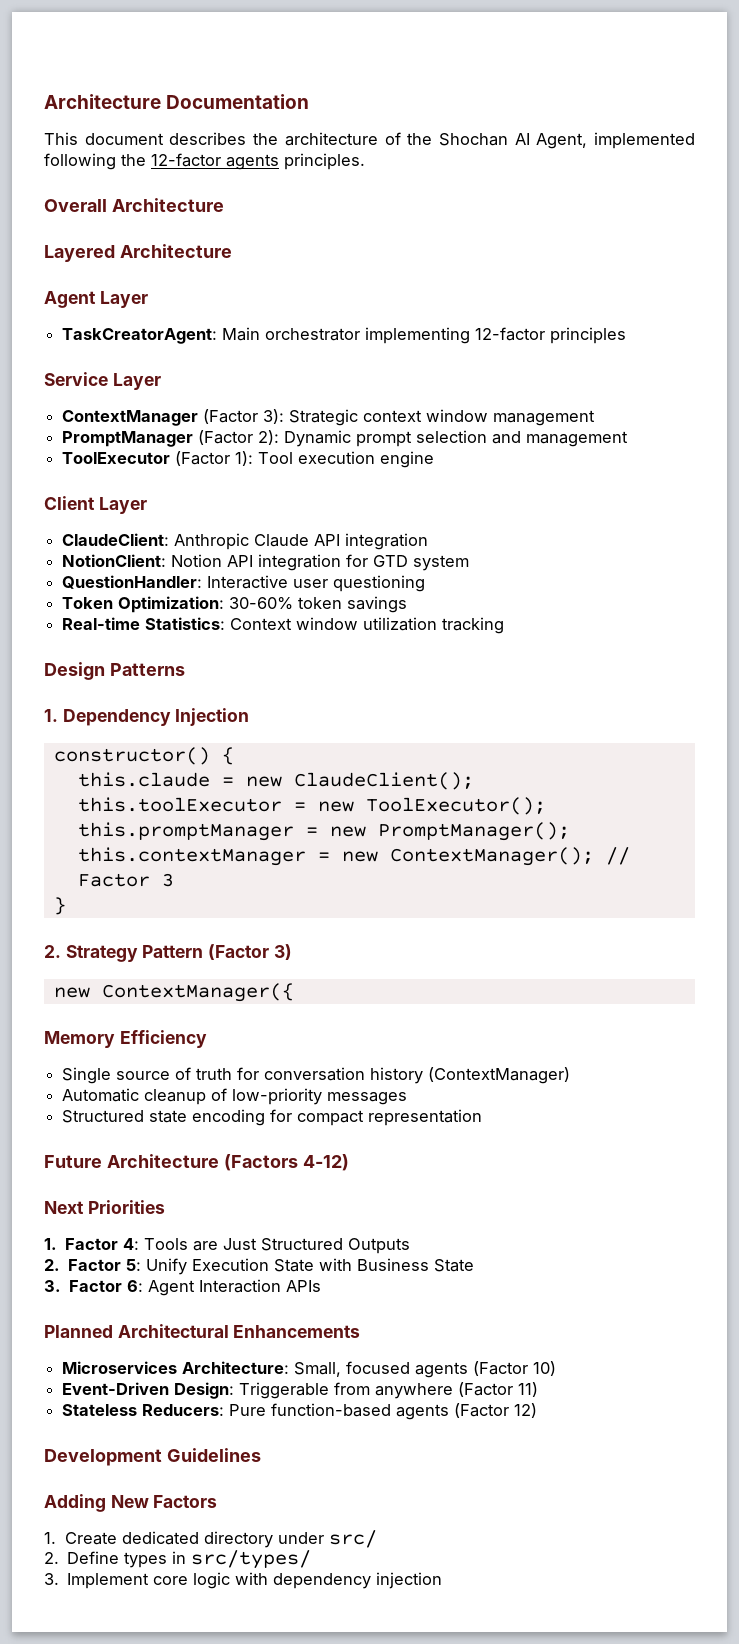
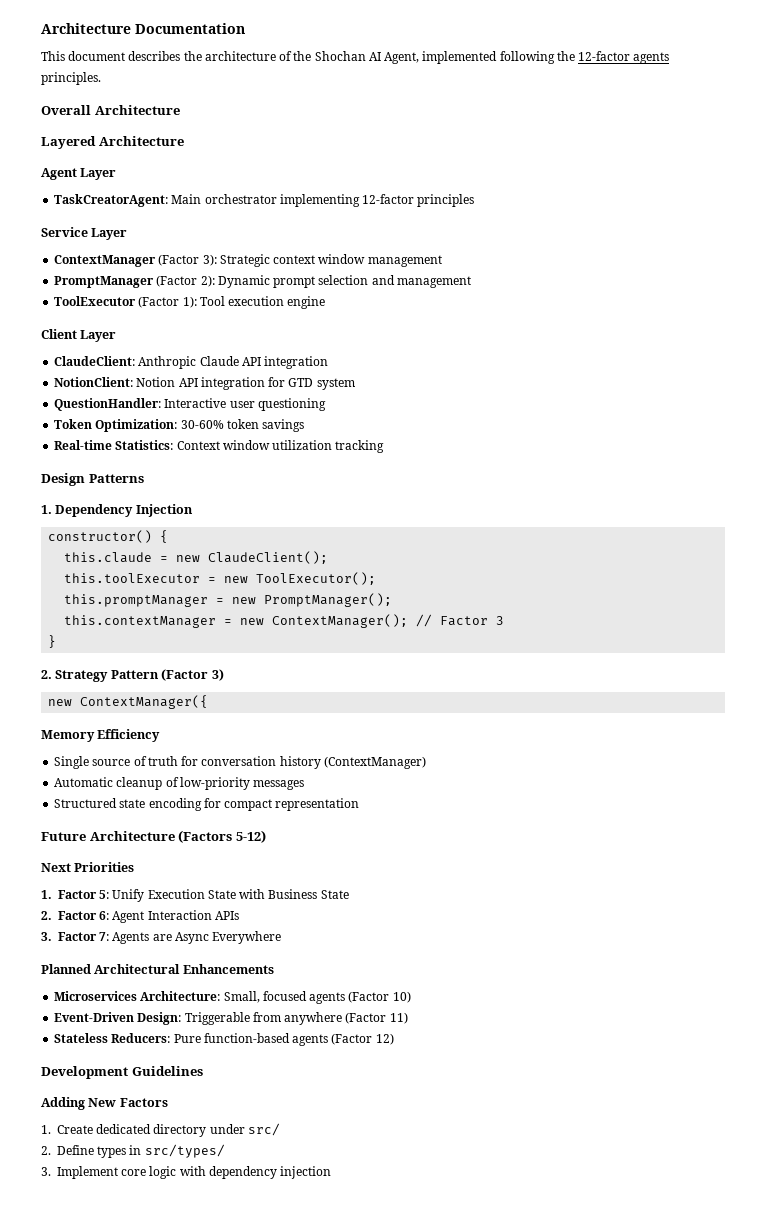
[302,1154,349,1171] 4-12) -> [235,830,266,843] 5-12)
[123,1238,411,1254] [44,1259,122,1271] 4: Tools are Just Structured Outputs // 2. Factor -> (97, 894) none
[44,1280,61,1292] 3. -> [41,911,52,920] 2.
(322, 1286) none -> [41,931,282,944] // 3. Factor 7: Agents are Async Everywhere

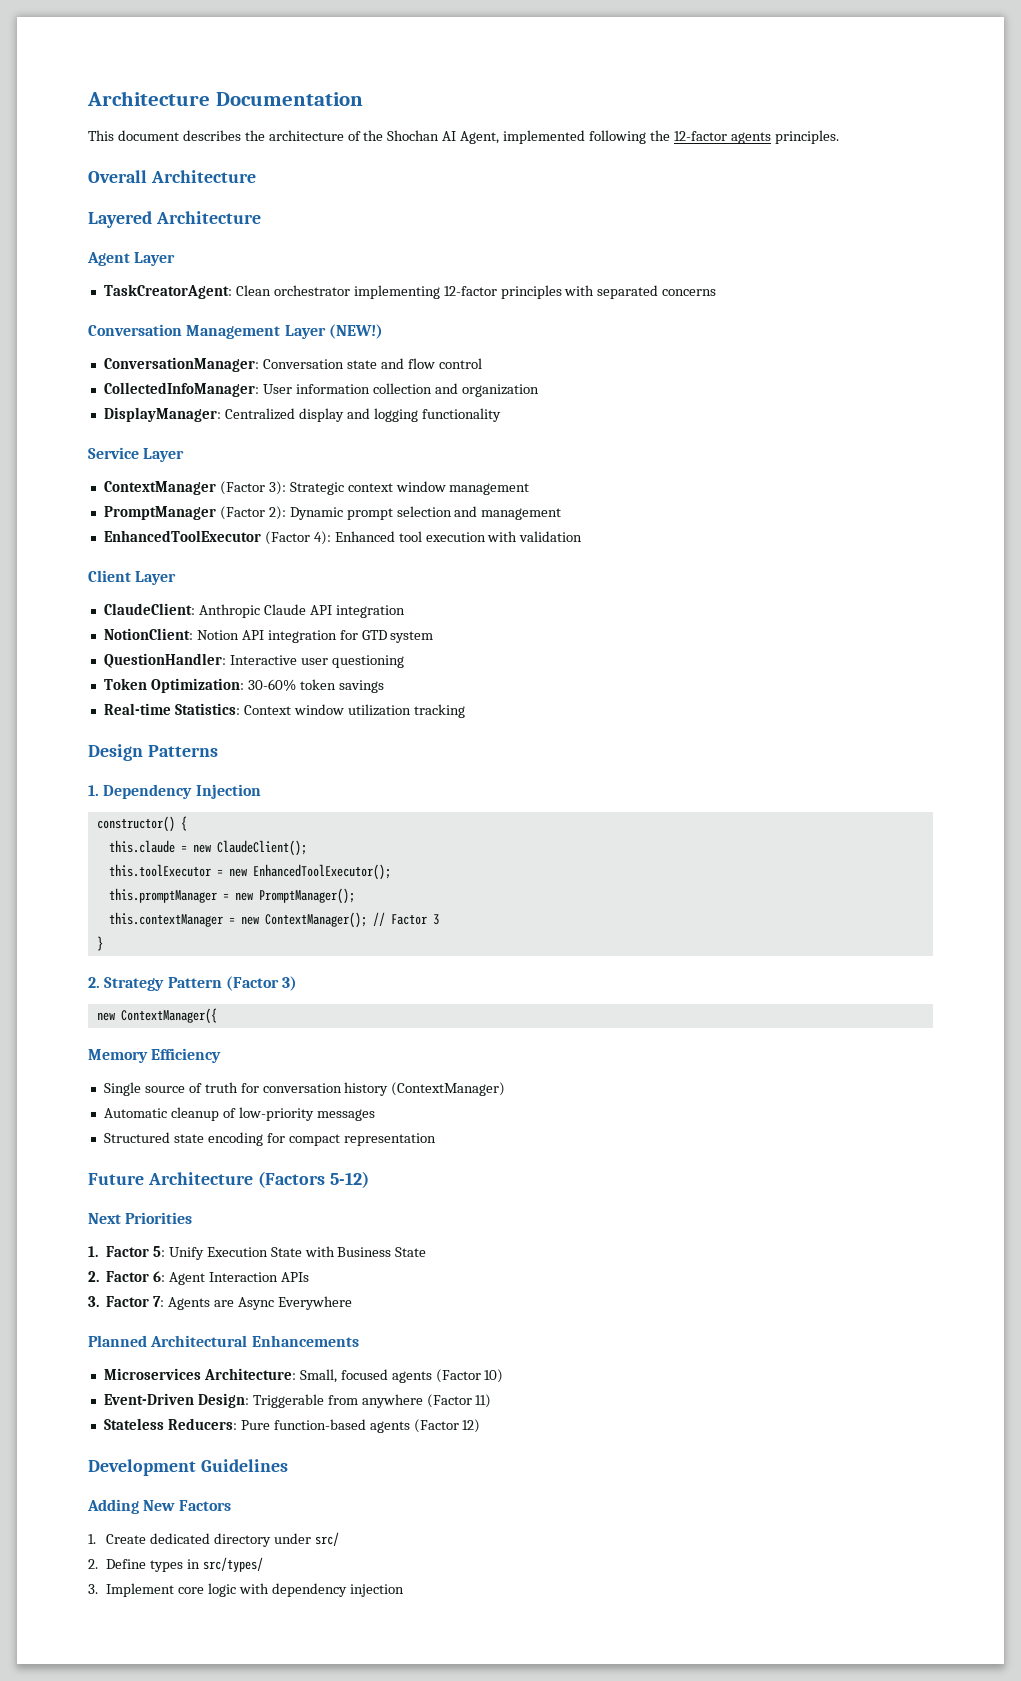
[171,194,202,204] Main -> [235,285,271,296] Clean
(475, 200) none -> [564,285,717,299] [88,324,383,339] [103,357,482,372] [103,382,539,397] [103,407,501,422] with separated concerns // Conversation Management Layer (NEW!) // ConversationManager: Conversation state and flow control // CollectedInfoManager: User information collection and organization // DisplayManager: Centralized display and logging functionality
[54,296,326,309] ToolExecutor (Factor 1): Tool execution engine -> [103,530,583,545] EnhancedToolExecutor (Factor 4): Enhanced tool execution with validation
[256,572,377,585] ToolExecutor(); -> [252,864,391,880] EnhancedToolExecutor();

